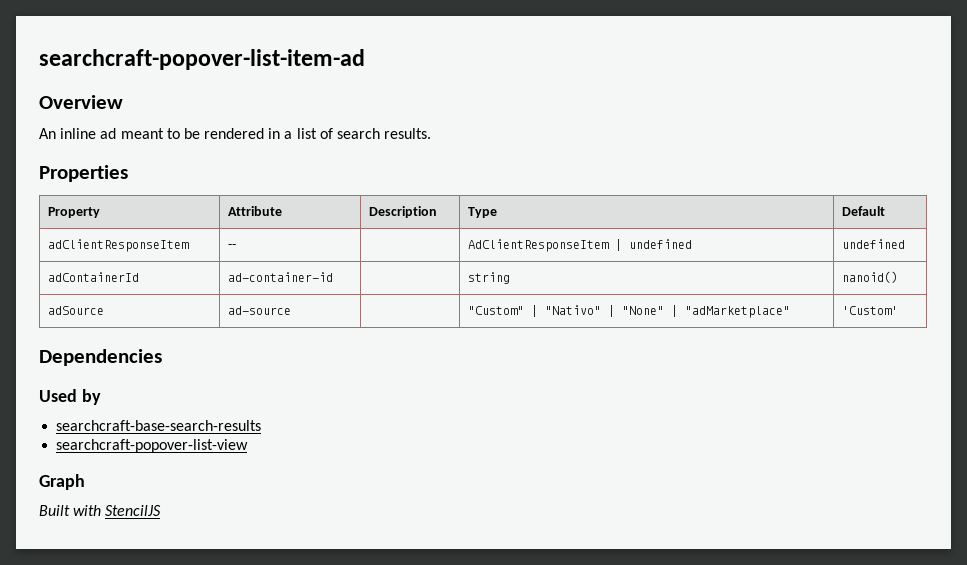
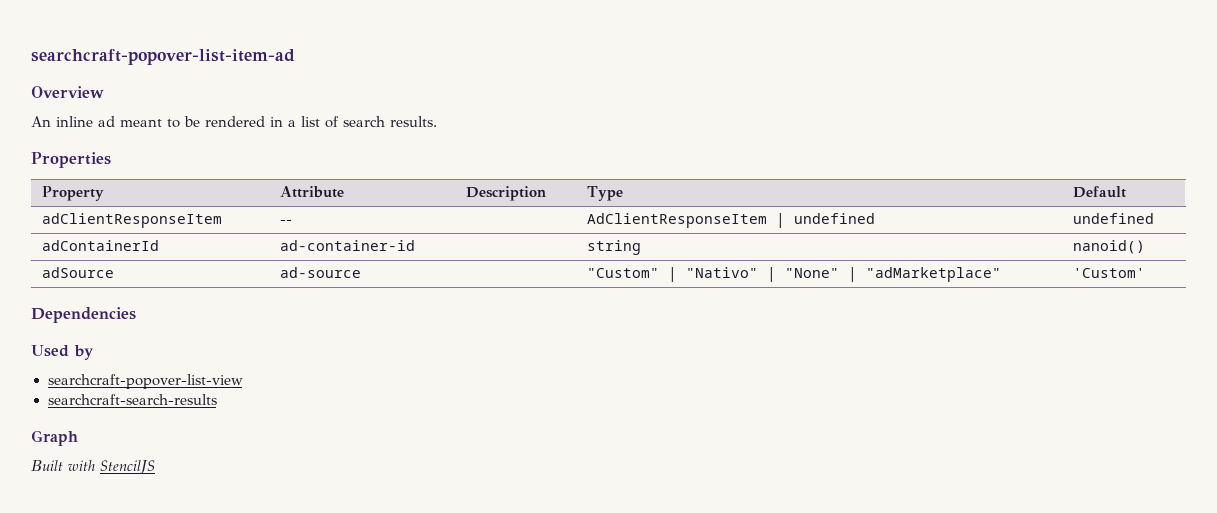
[56,420,262,431] [56,439,249,453] searchcraft-base-search-results // searchcraft-popover-list-view -> [47,374,243,389] [47,394,217,405] searchcraft-popover-list-view // searchcraft-search-results

